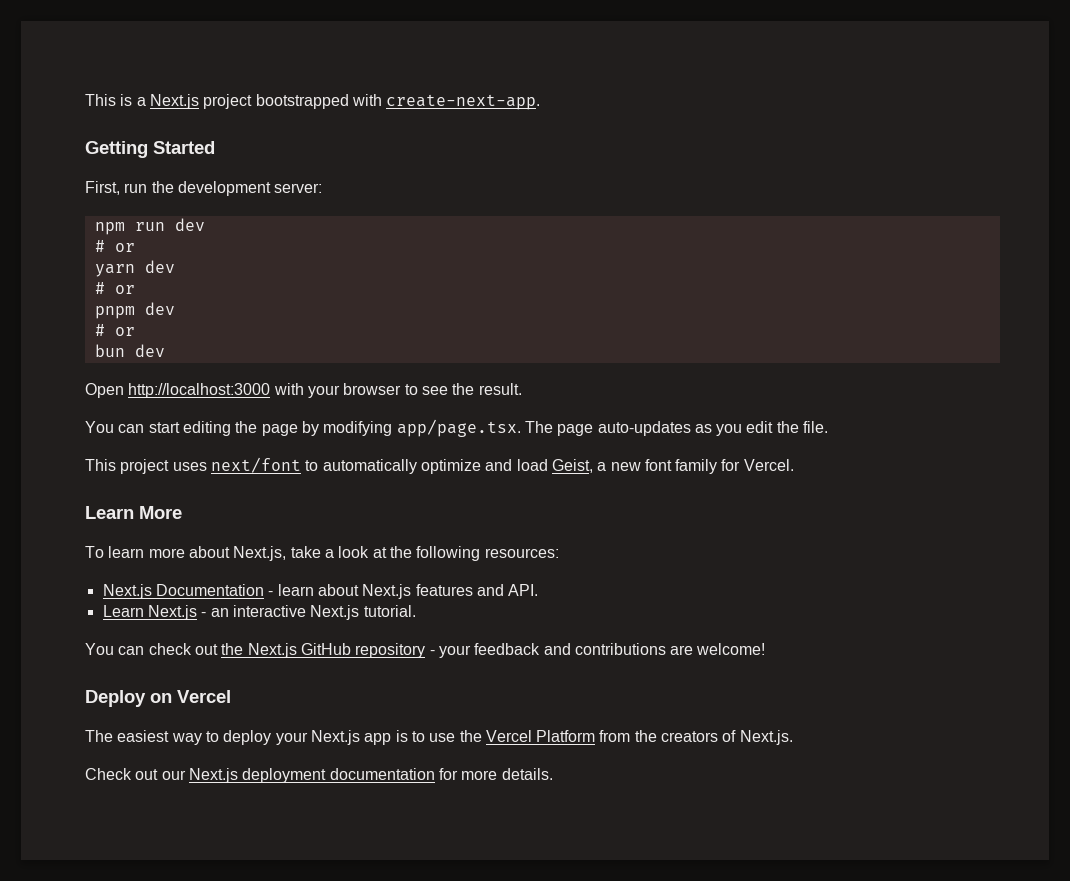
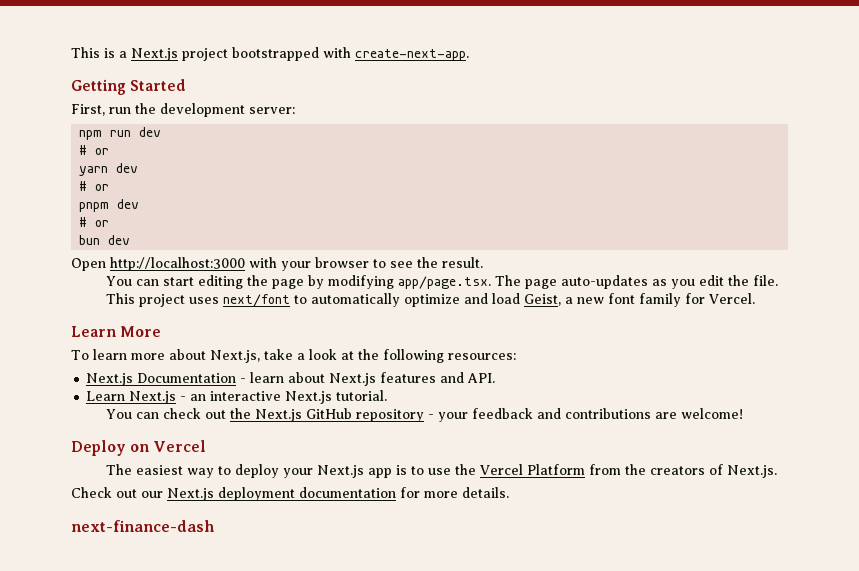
(553, 774) none -> [71,520,214,532] // next-finance-dash

